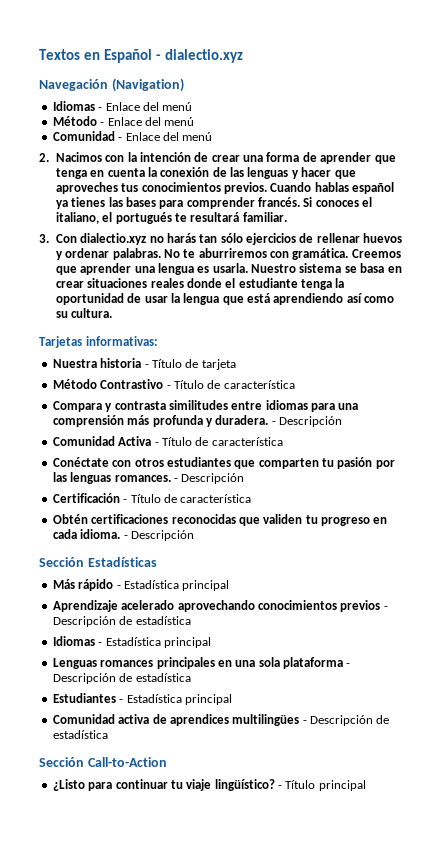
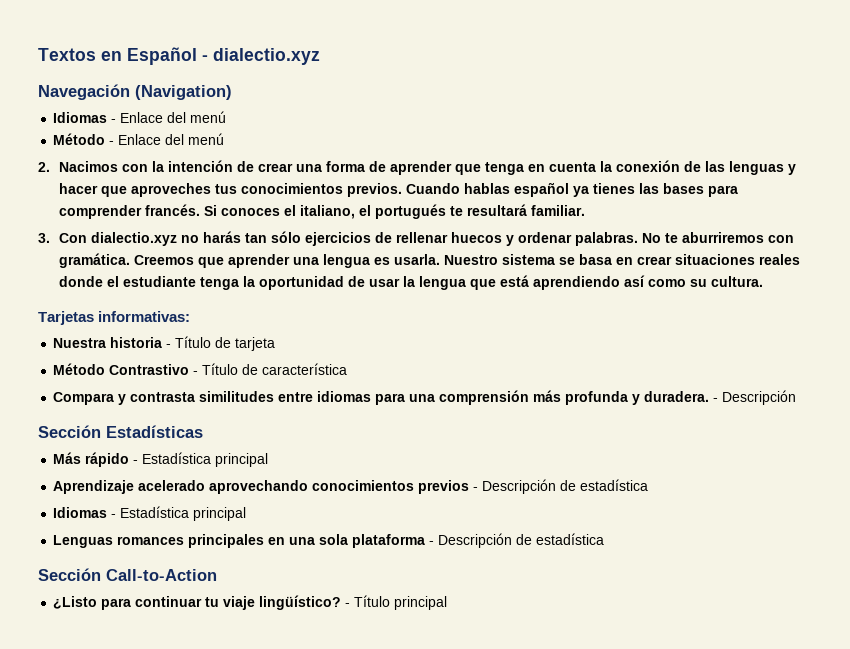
[52,131,213,141] // Comunidad - Enlace del menú -> (225, 139) none
[363,233,403,243] huevos -> [451,232,503,243] huecos
[52,436,283,446] [52,457,395,469] [52,472,245,484] [52,493,252,503] [52,514,388,526] [52,529,194,541] // Comunidad Activa - Título de característica // Conéctate con otros estudiantes que comparten tu pasión por las lenguas romances. - Descripción // Certificación - Título de característica // Obtén certificaciones reconocidas que validen tu progreso en cada idioma. - Descripción -> (797, 397) none
[52,693,232,705] [52,714,390,726] [52,730,108,739] // Estudiantes - Estadística principal // Comunidad activa de aprendices multilingües - Descripción de estadística -> (605, 539) none

